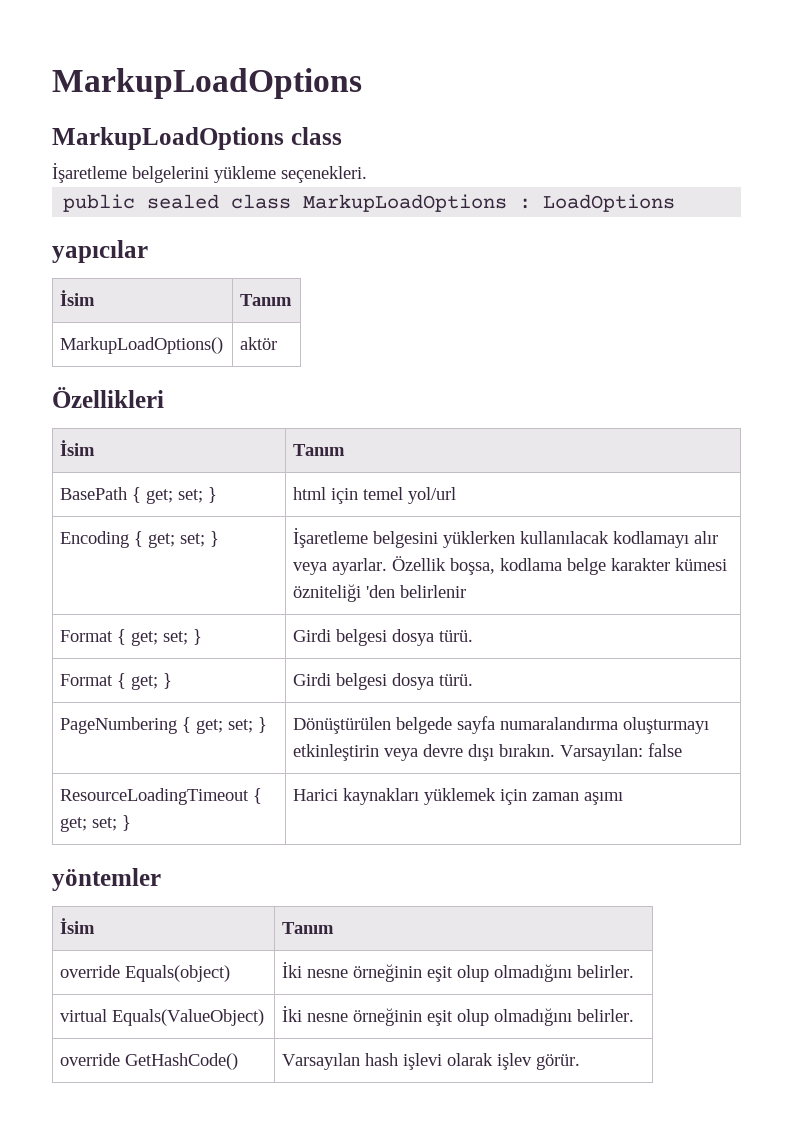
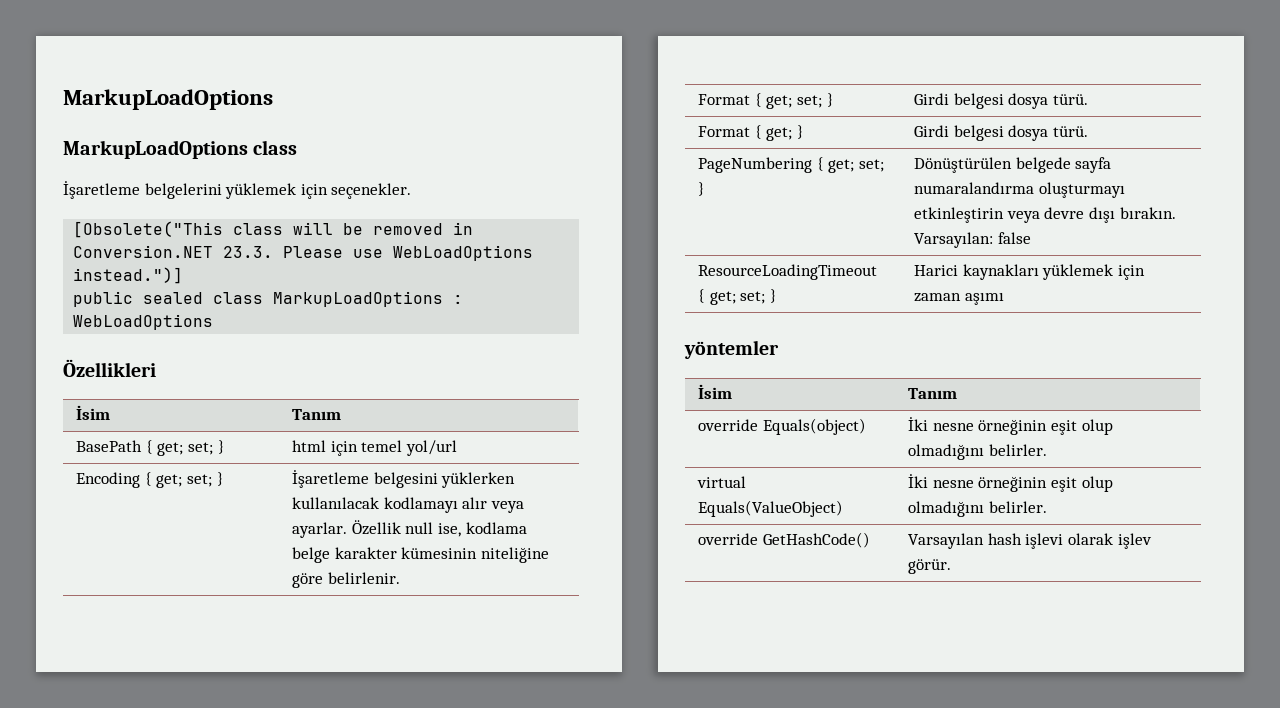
[214,166,367,183] yükleme seçenekleri. -> [225,183,412,199] [73,221,474,238] [73,245,534,261] [73,267,184,284] yüklemek için seçenekler. // [Obsolete("This class will be removed in Conversion.NET 23.3. Please use WebLoadOptions instead.")]
[543,194,676,212] [52,240,148,263] [60,290,96,306] [240,294,293,306] [60,337,224,354] [240,337,278,350] LoadOptions // yapıcılar // İsim | Tanım // MarkupLoadOptions() | aktör -> [73,314,214,330] WebLoadOptions
[450,558,496,575] boşsa, -> [405,522,462,537] null ise,
[675,558,728,571] [293,584,467,602] kümesi özniteliği 'den belirlenir -> [401,547,550,563] [292,572,400,588] kümesinin niteliğine göre belirlenir.

